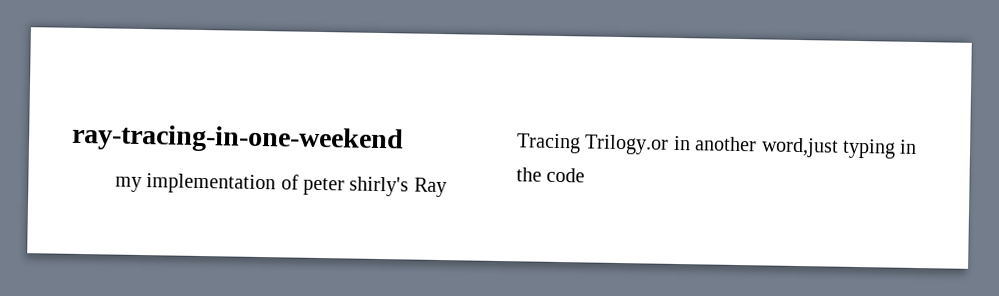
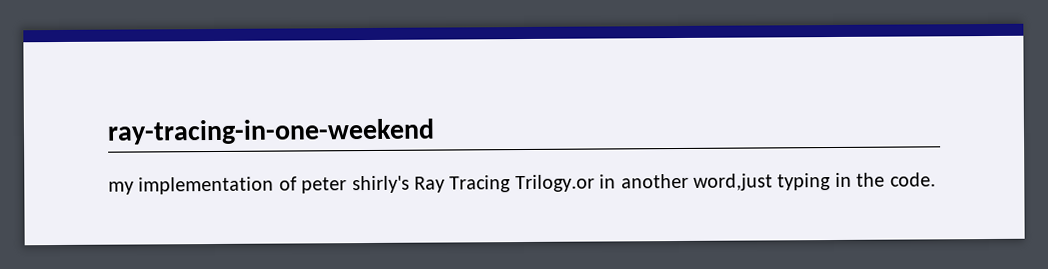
[546,167,586,183] code -> [889,172,936,187] code.

